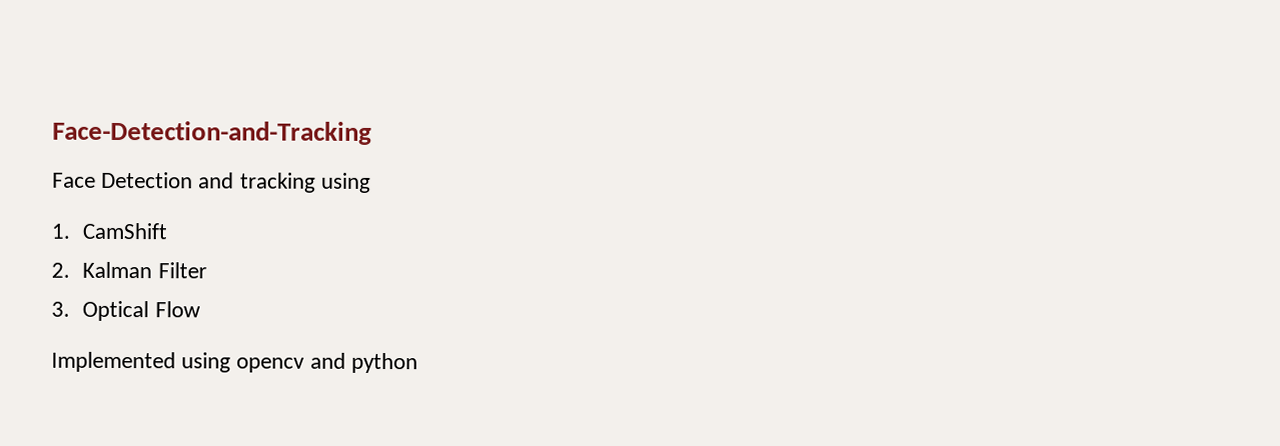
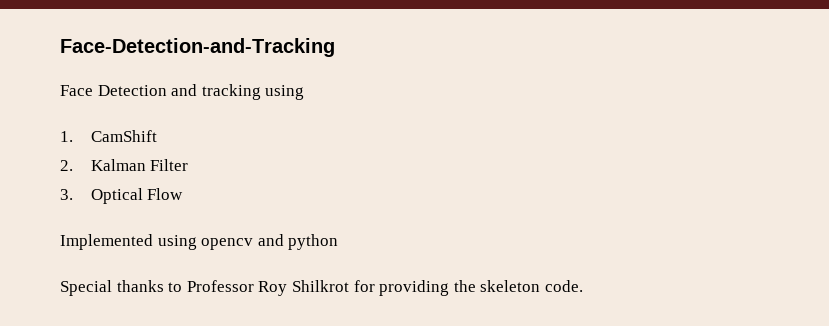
(418, 363) none -> [60,280,583,296] // Special thanks to Professor Roy Shilkrot for providing the skeleton code.

